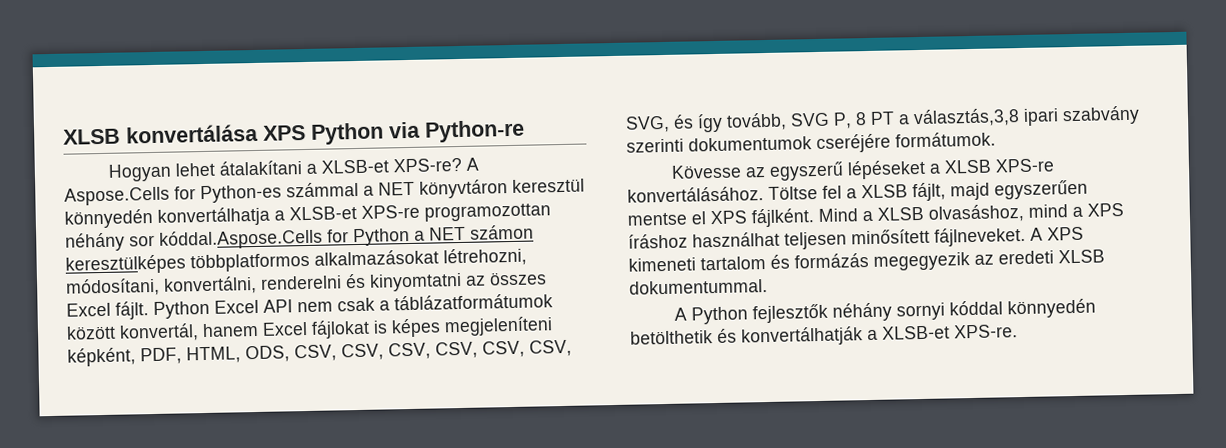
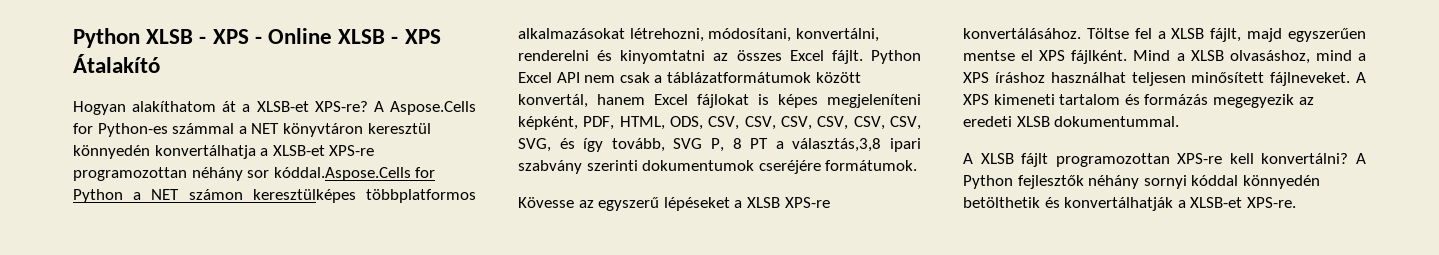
[63,119,525,145] XLSB konvertálása XPS Python via Python-re -> [73,28,441,48] [73,54,160,73] Python XLSB - XPS - Online XLSB - XPS Átalakító
[175,160,303,177] lehet átalakítani -> [132,101,237,112] alakíthatom át
(688, 314) none -> [980,153,1366,167] XLSB fájlt programozottan XPS-re kell konvertálni? A

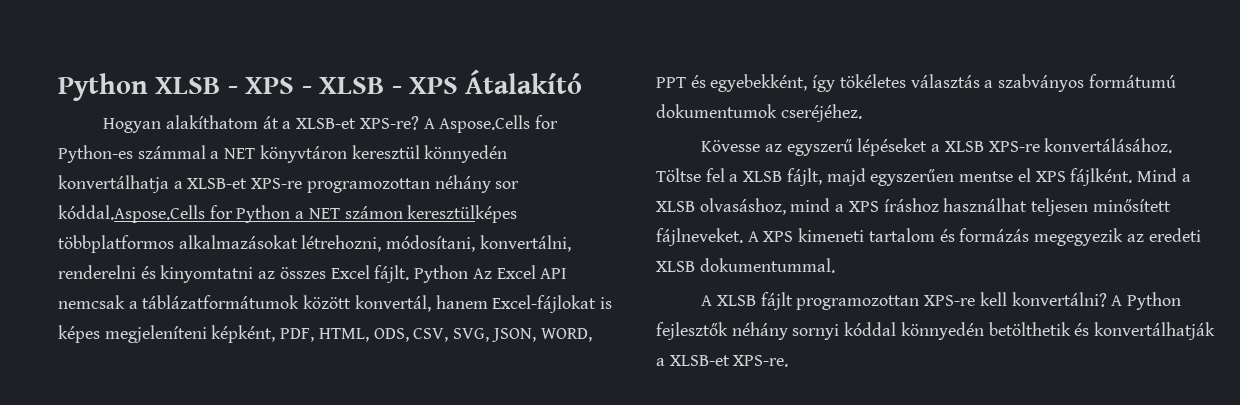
[268,28,333,44] Online -> (312, 90) none
(921, 57) none -> [472,268,492,279] Az
[584,72,650,83] nem csak -> [58,295,125,309] nemcsak
[654,94,749,108] Excel fájlokat -> [492,295,597,313] Excel-fájlokat
[744,116,921,130] [518,138,921,152] [518,160,918,174] CSV, CSV, CSV, CSV, CSV, SVG, és így tovább, SVG P, 8 PT a választás,3,8 ipari szabvány szerinti dokumentumok cseréjére formátumok. -> [453,328,592,342] [656,74,1176,92] [656,104,862,122] SVG, JSON, WORD, PPT és egyebekként, így tökéletes választás a szabványos formátumú dokumentumok cseréjéhez.

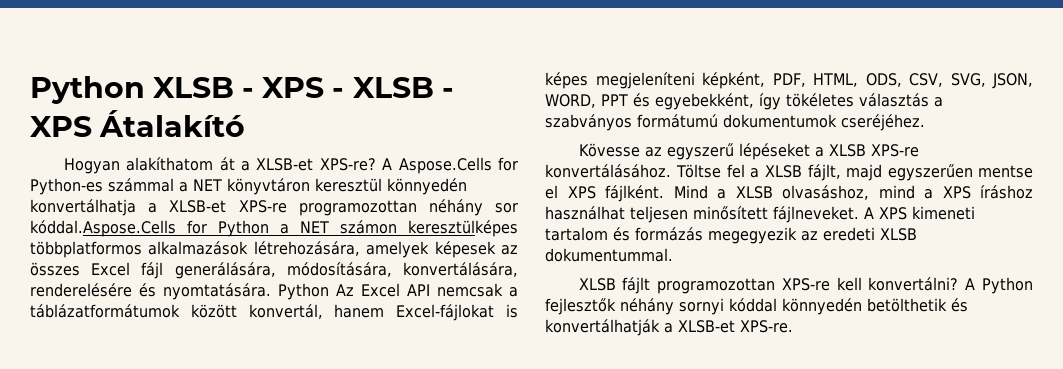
[178,235,571,252] [58,265,410,283] alkalmazásokat létrehozni, módosítani, konvertálni, renderelni és kinyomtatni az összes Excel fájlt. -> [148,241,518,258] [30,262,518,279] [30,283,271,300] alkalmazások létrehozására, amelyek képesek az összes Excel fájl generálására, módosítására, konvertálására, renderelésére és nyomtatására.
[701,295,713,306] A -> (673, 255) none

